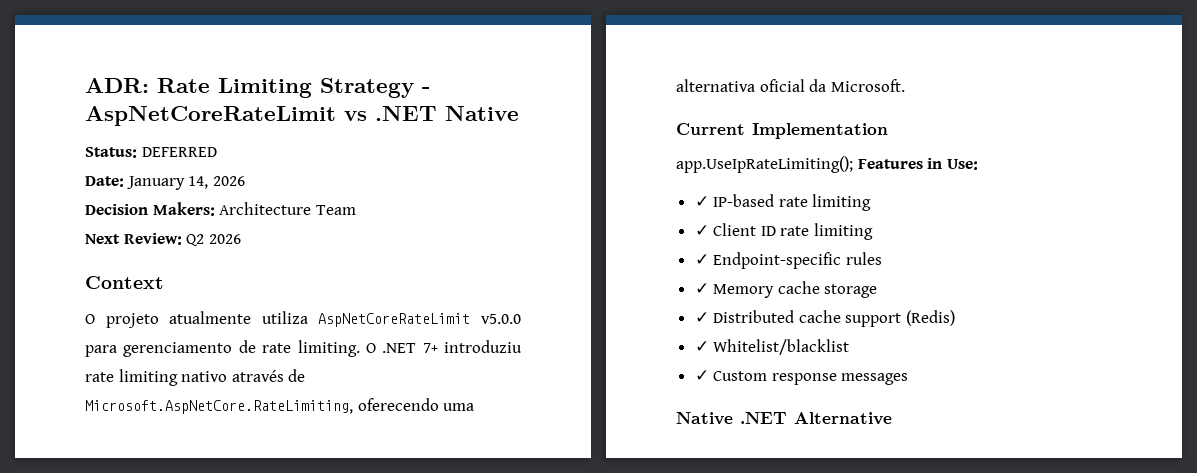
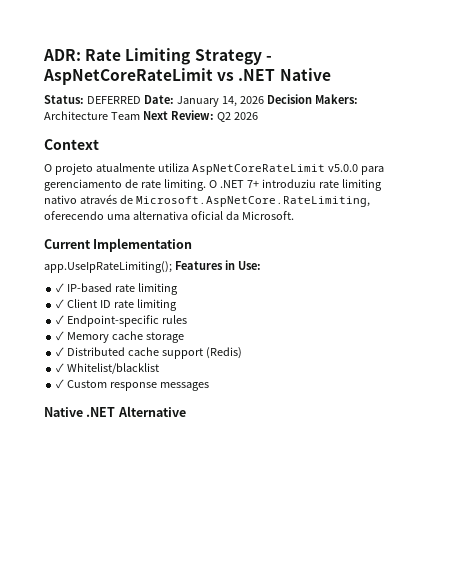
(217, 152) // -> (141, 100) none
(245, 181) // -> (264, 100) none
(356, 210) // -> (140, 116) none

